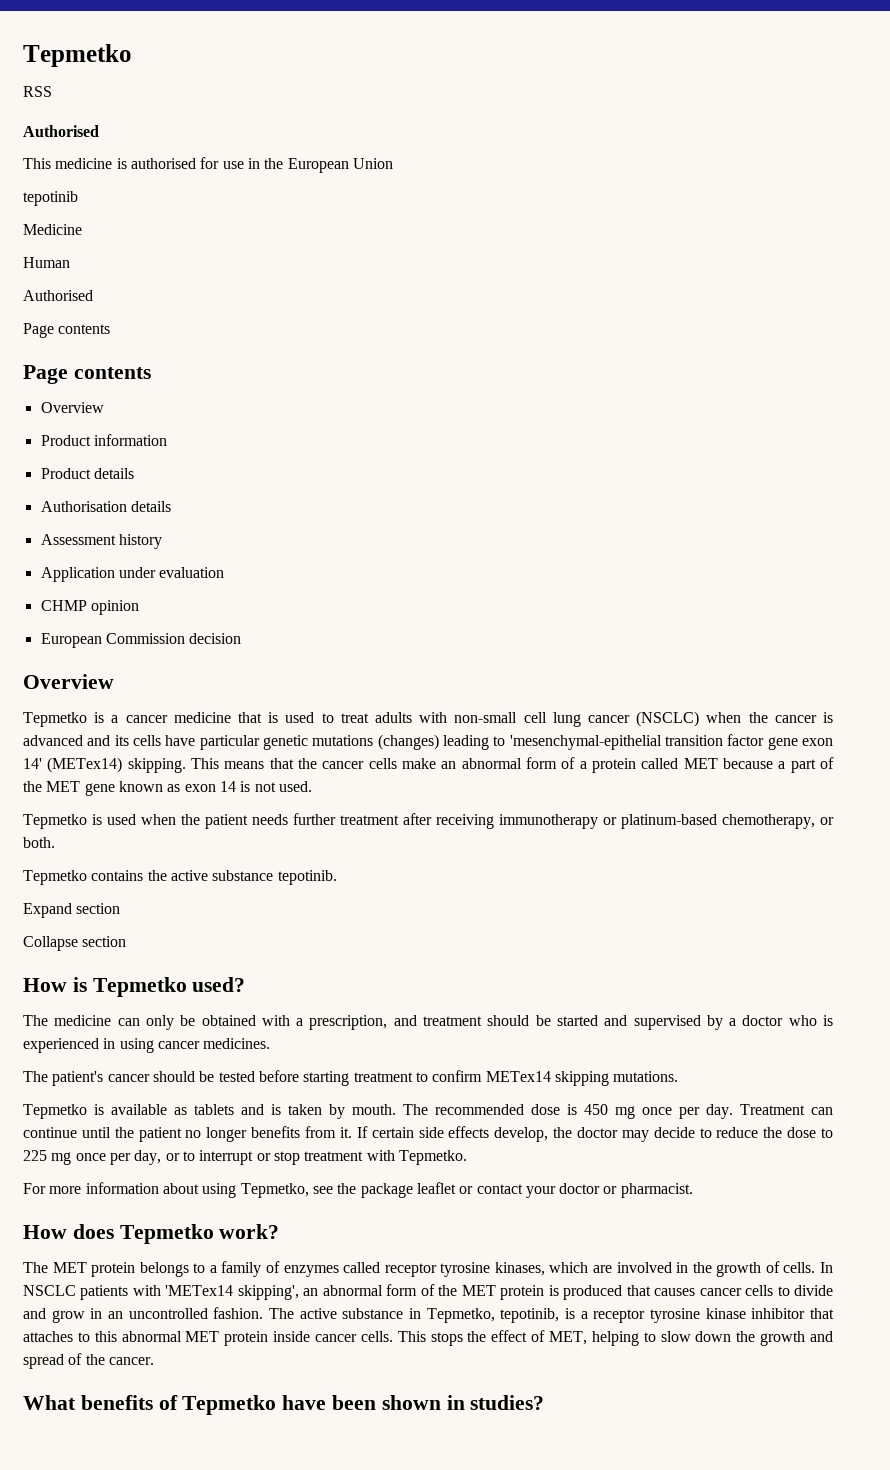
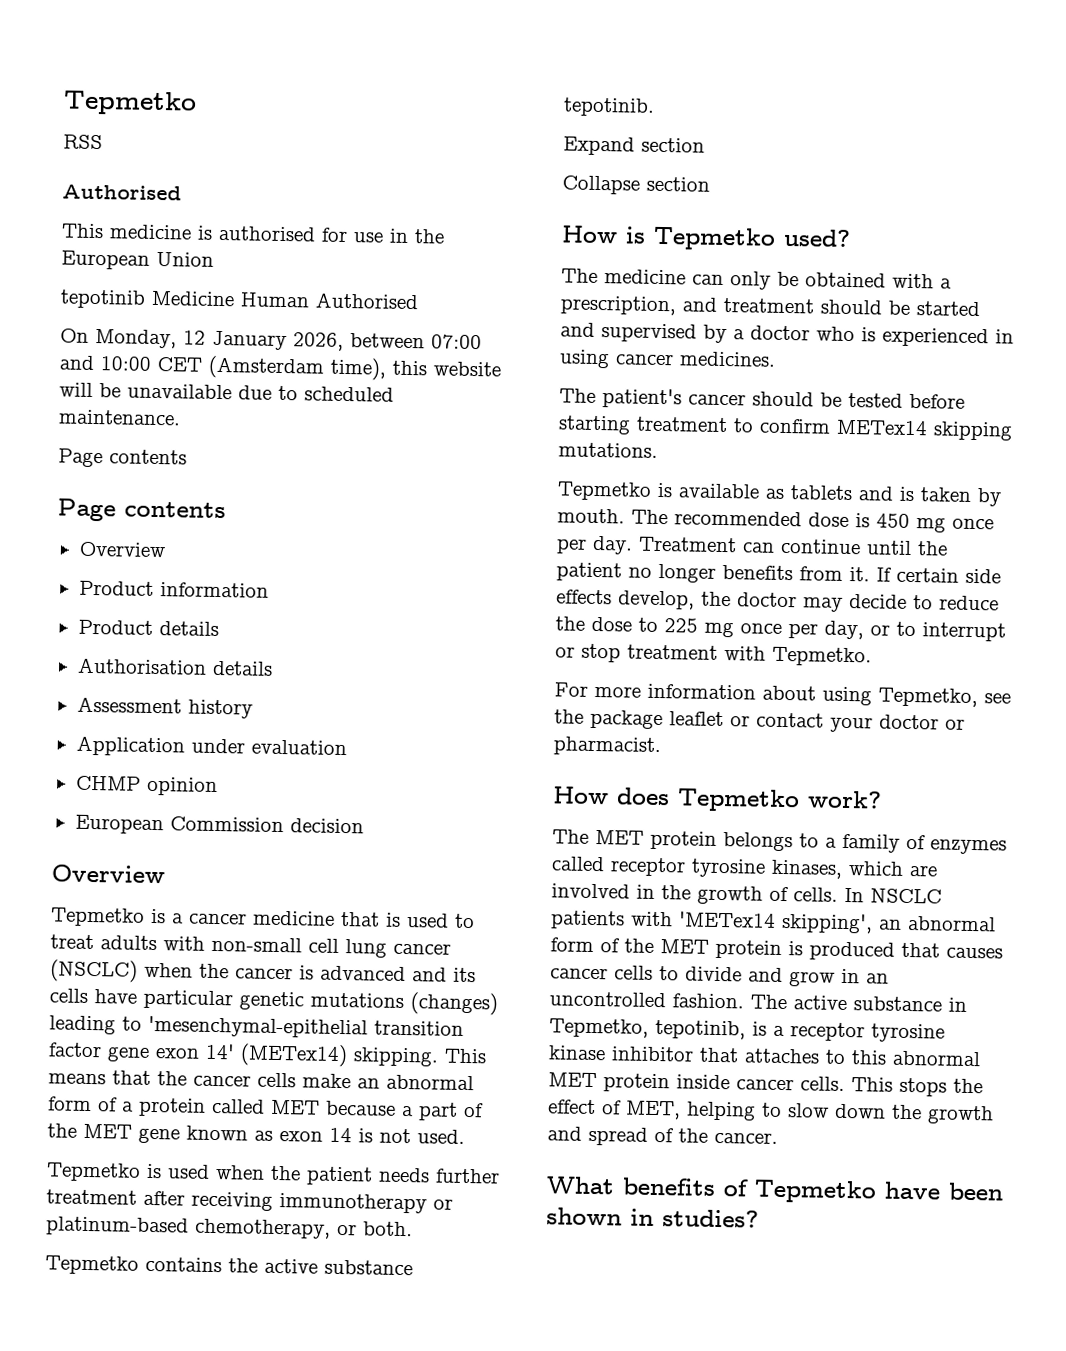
[23,224,82,235] [23,257,70,268] [23,290,93,301] // Medicine // Human // Authorised -> [151,290,419,310] [60,328,482,351] [59,355,501,381] [59,382,394,402] [58,409,181,426] Medicine Human Authorised // On Monday, 12 January 2026, between 07:00 and 10:00 CET (Amsterdam time), this website will be unavailable due to scheduled maintenance.

